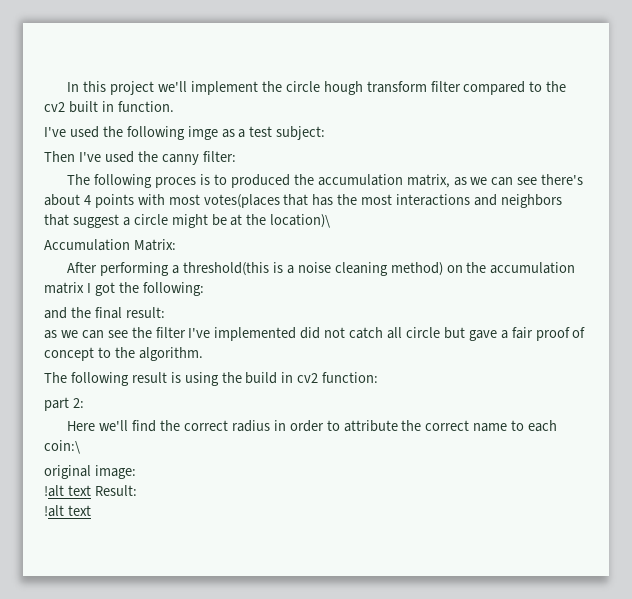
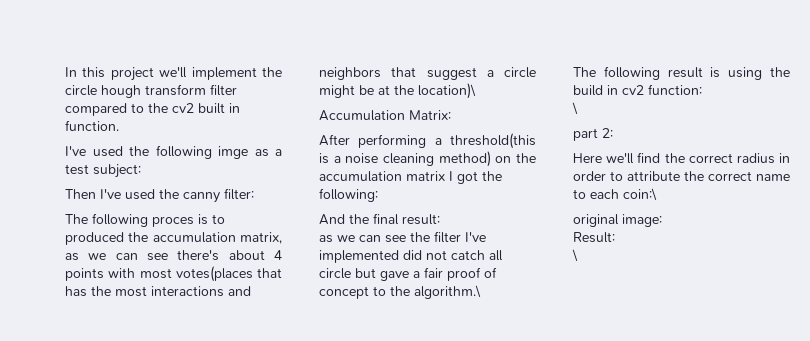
[44,307,67,319] and -> [319,214,345,225] And
[138,347,203,361] algorithm. -> [414,285,481,299] algorithm.\
(379, 377) none -> [572,102,578,115] // \
[44,485,91,497] !alt text -> (662, 220) none
[44,505,91,517] !alt text -> [572,249,578,262] \

